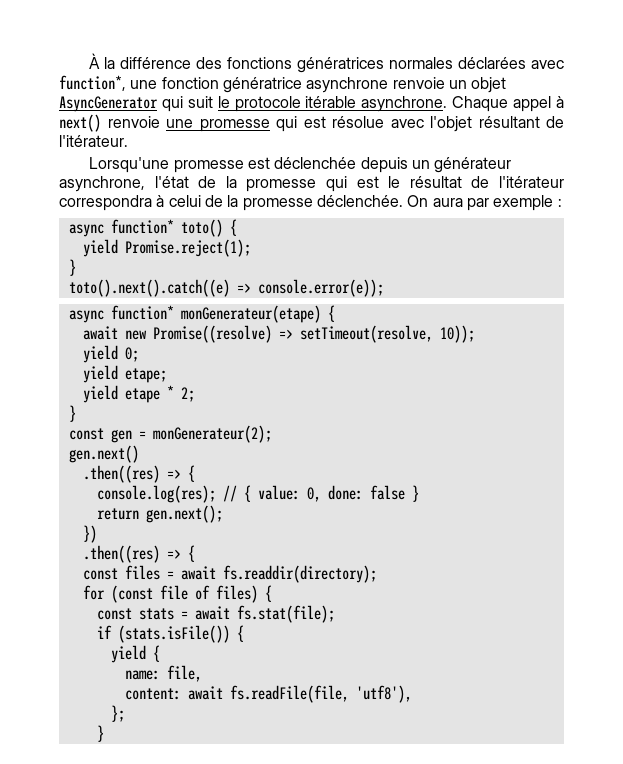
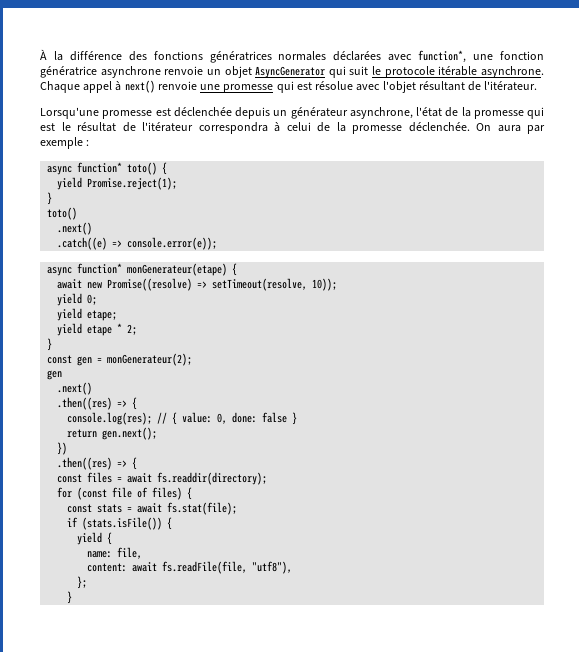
[68,279,230,297] toto().next().catch((e) -> [47,207,78,220] [57,222,93,235] [57,237,108,250] toto() // .next() // .catch((e)
[68,445,139,463] gen.next() -> [47,370,63,380] [57,382,93,395] gen // .next()
[355,685,412,703] 'utf8'), -> [252,561,293,574] "utf8"),

